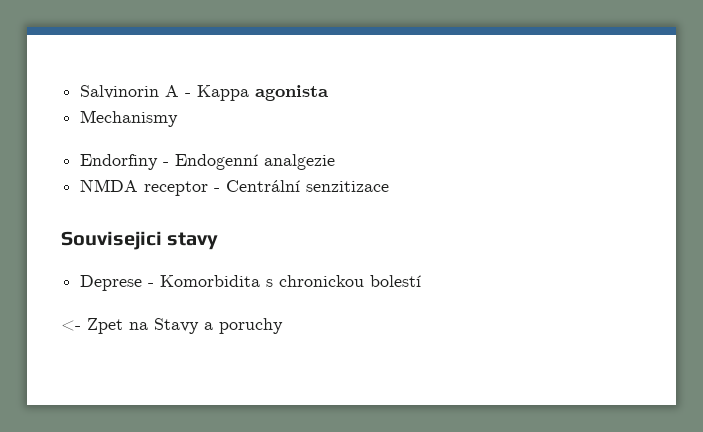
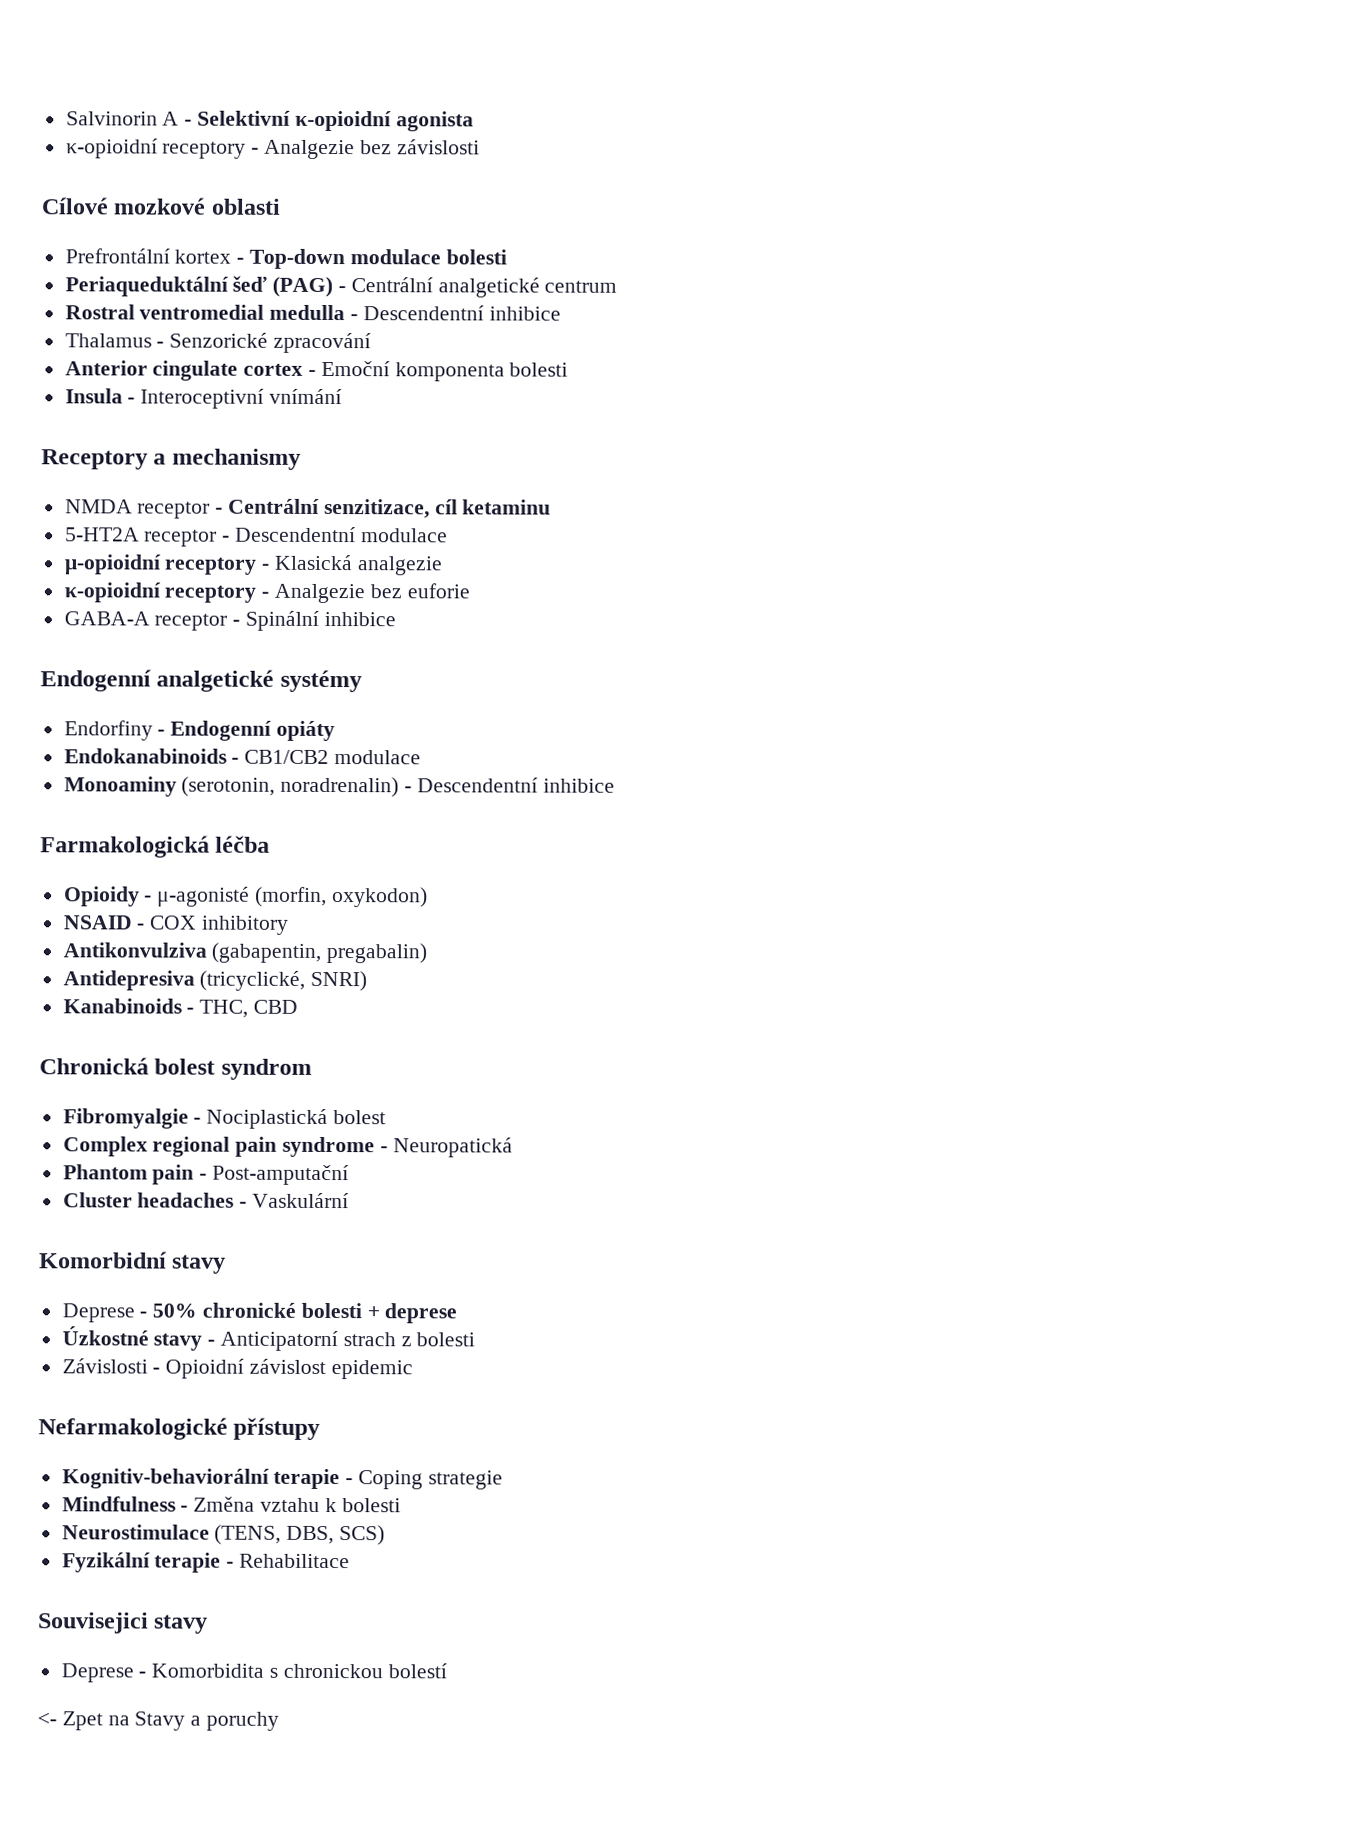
[197,85,250,101] Kappa -> [197,110,392,132] Selektivní κ-opioidní
[80,110,179,127] [80,154,336,170] [80,179,390,196] Mechanismy // Endorfiny - Endogenní analgezie // NMDA receptor - Centrální senzitizace -> [65,138,480,160] [41,197,281,215] [64,248,507,270] [64,275,618,298] [64,304,561,321] [64,332,372,354] [64,360,569,382] [64,388,343,409] [41,448,301,470] [64,498,552,519] [64,526,448,547] [63,554,443,576] [63,582,470,604] [63,610,396,631] [40,669,362,693] [63,720,336,742] [63,748,422,765] [63,776,615,798] [40,835,271,858] [63,886,428,908] [62,915,290,935] [62,942,428,964] [62,970,368,992] [62,998,299,1018] [39,1057,312,1080] [62,1108,387,1130] [62,1136,513,1158] [62,1164,350,1186] [62,1192,350,1209] [39,1251,227,1274] [61,1302,458,1324] [61,1326,476,1352] [61,1358,413,1380] [38,1417,321,1440] [61,1468,503,1490] [61,1496,401,1513] [61,1524,386,1546] [61,1552,351,1573] κ-opioidní receptory - Analgezie bez závislosti // Cílové mozkové oblasti // Prefrontální kortex - Top-down modulace bolesti // Periaqueduktální šeď (PAG) - Centrální analgetické centrum // Rostral ventromedial medulla - Descendentní inhibice // Thalamus - Senzorické zpracování // Anterior cingulate cortex - Emoční komponenta bolesti // Insula - Interoceptivní vnímání // Receptory a mechanismy // NMDA receptor - Centrální senzitizace, cíl ketaminu // 5-HT2A receptor - Descendentní modulace // μ-opioidní receptory - Klasická analgezie // κ-opioidní receptory - Analgezie bez euforie // GABA-A receptor - Spinální inhibice // Endogenní analgetické systémy // Endorfiny - Endogenní opiáty // Endokanabinoids - CB1/CB2 modulace // Monoaminy (serotonin, noradrenalin) - Descendentní inhibice // Farmakologická léčba // Opioidy - μ-agonisté (morfin, oxykodon) // NSAID - COX inhibitory // Antikonvulziva (gabapentin, pregabalin) // Antidepresiva (tricyclické, SNRI) // Kanabinoids - THC, CBD // Chronická bolest syndrom // Fibromyalgie - Nociplastická bolest // Complex regional pain syndrome - Neuropatická // Phantom pain - Post-amputační // Cluster headaches - Vaskulární // Komorbidní stavy // Deprese - 50% chronické bolesti + deprese // Úzkostné stavy - Anticipatorní strach z bolesti // Závislosti - Opioidní závislost epidemic // Nefarmakologické přístupy // Kognitiv-behaviorální terapie - Coping strategie // Mindfulness - Změna vztahu k bolesti // Neurostimulace (TENS, DBS, SCS) // Fyzikální terapie - Rehabilitace

